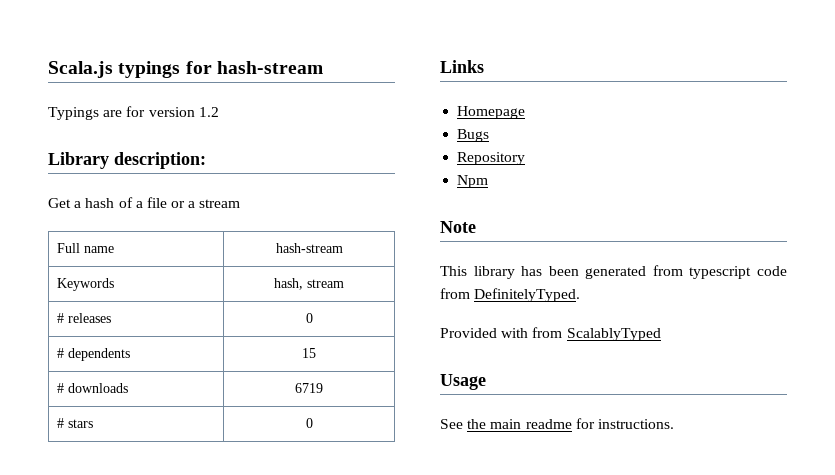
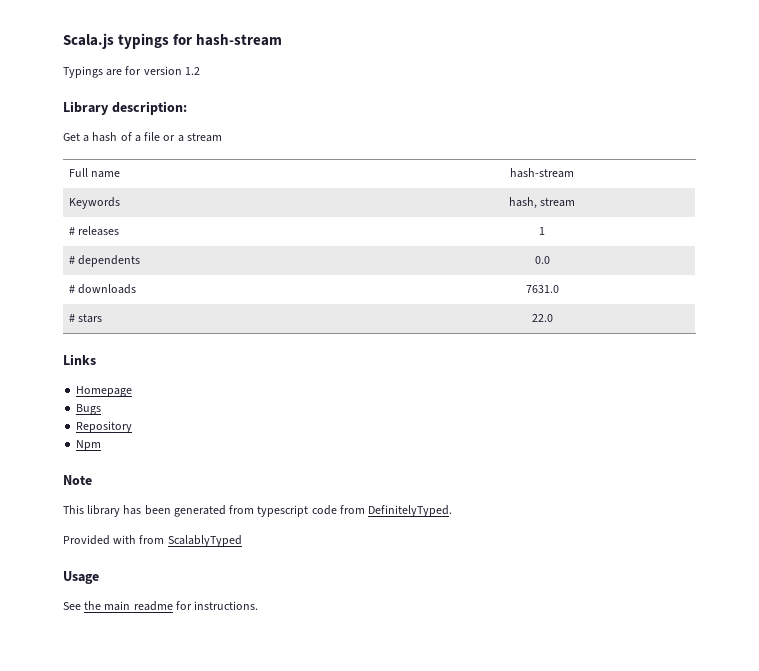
[305,313,313,323] 0 -> [539,227,545,235] 1
[302,348,316,358] 15 -> [534,256,550,264] 0.0
[295,383,323,393] 6719 -> [525,285,559,293] 7631.0
[305,418,313,428] 0 -> [531,314,553,322] 22.0

